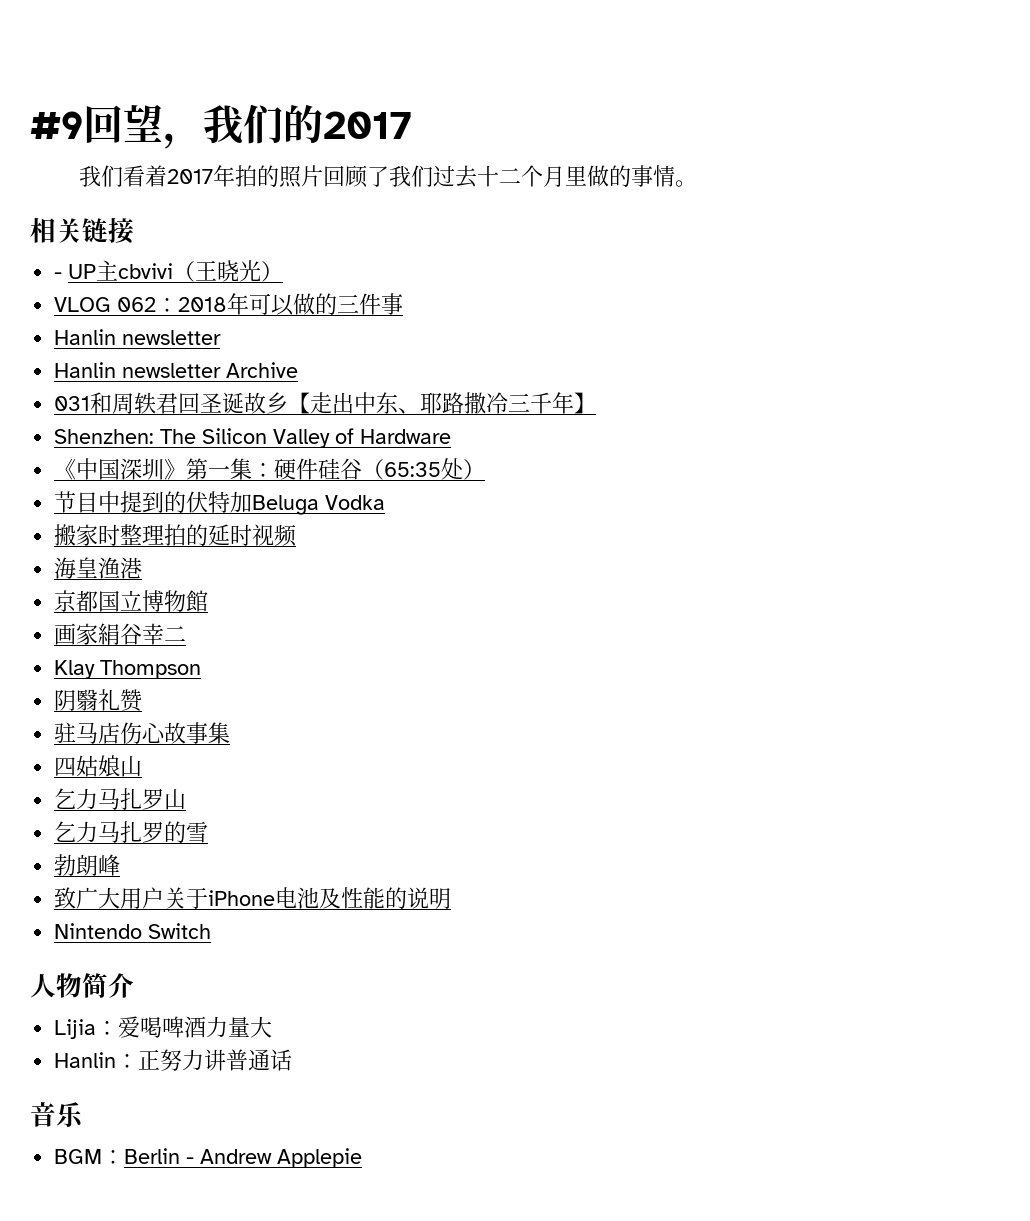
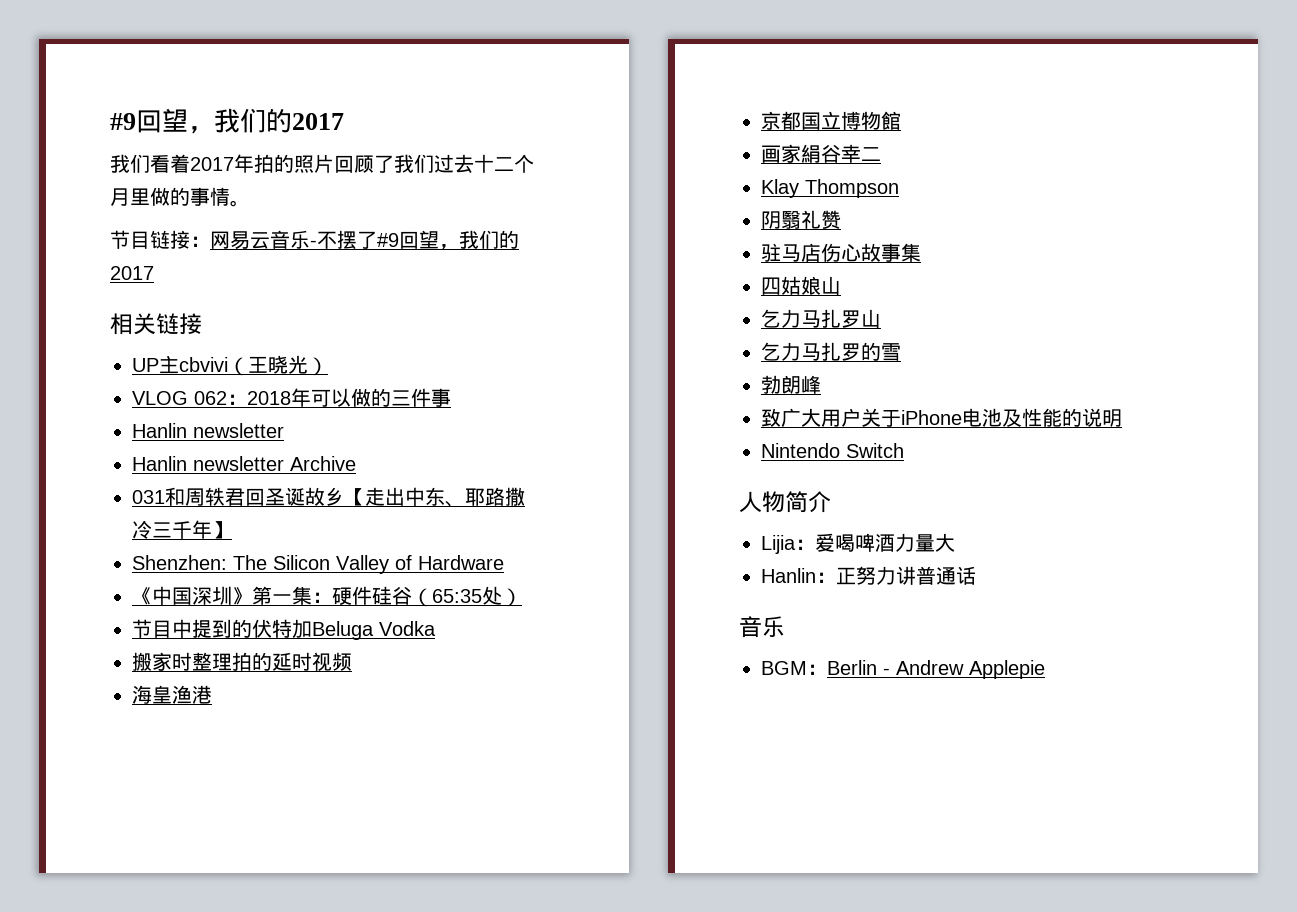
(698, 183) none -> [110,230,519,250] [110,266,154,280] // 节目链接：网易云音乐-不摆了#9回望，我们的2017
[54,272,63,279] - -> (202, 324) none

